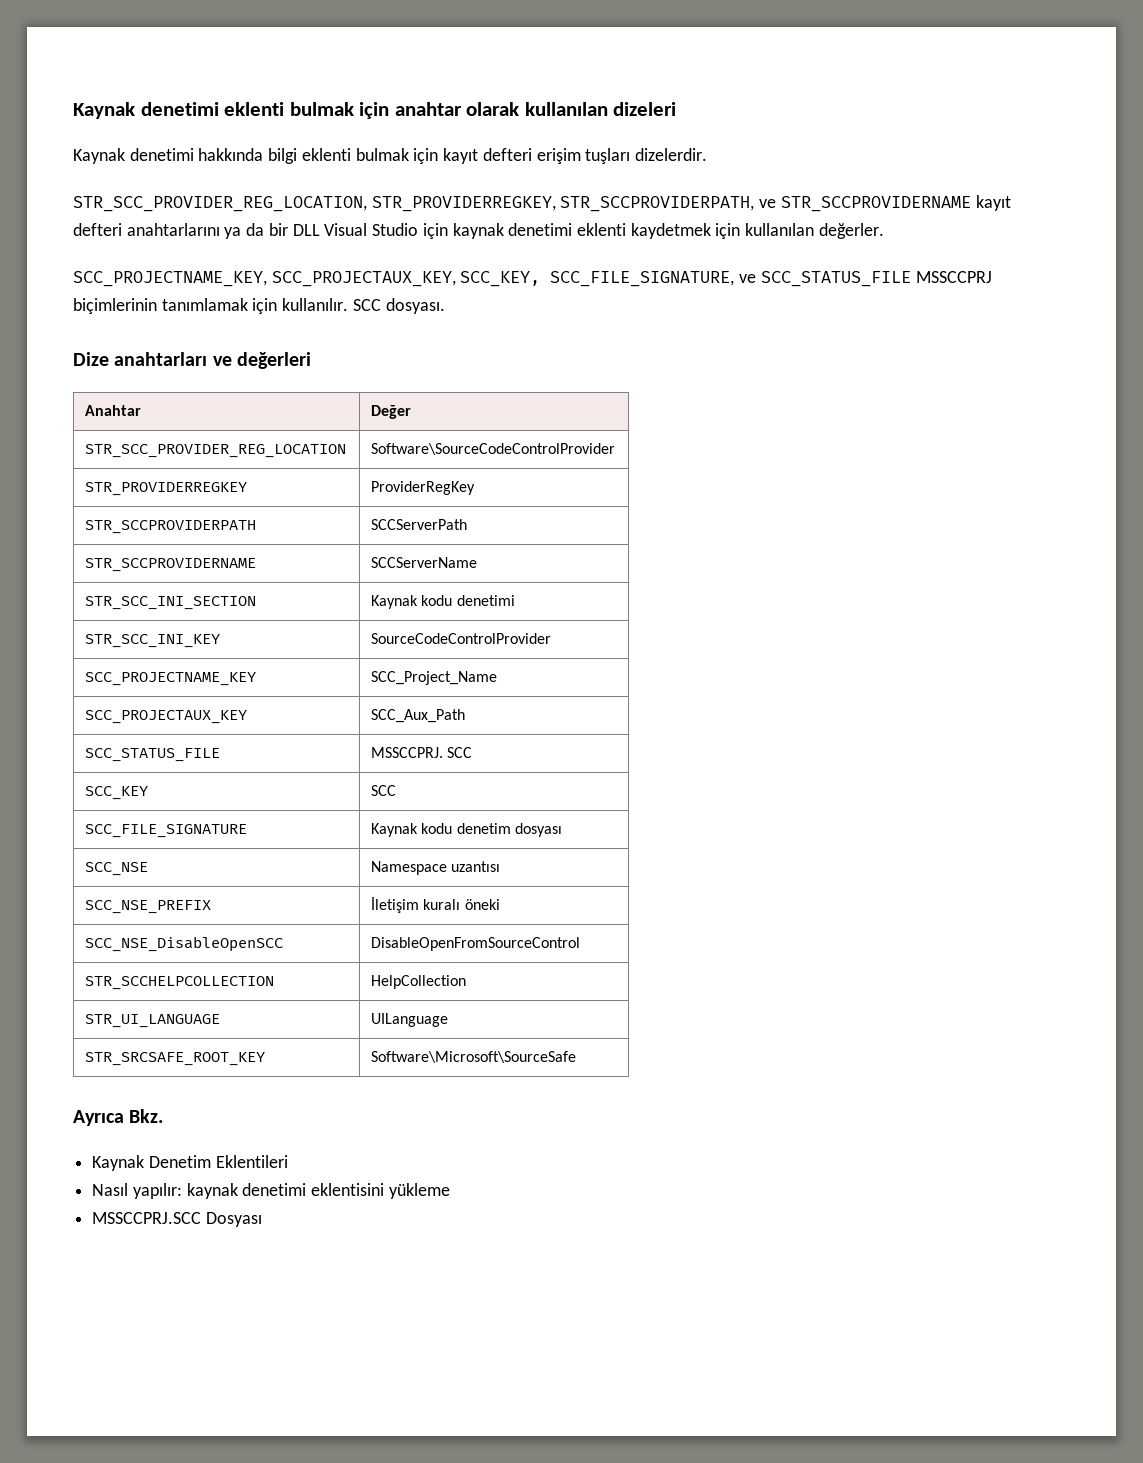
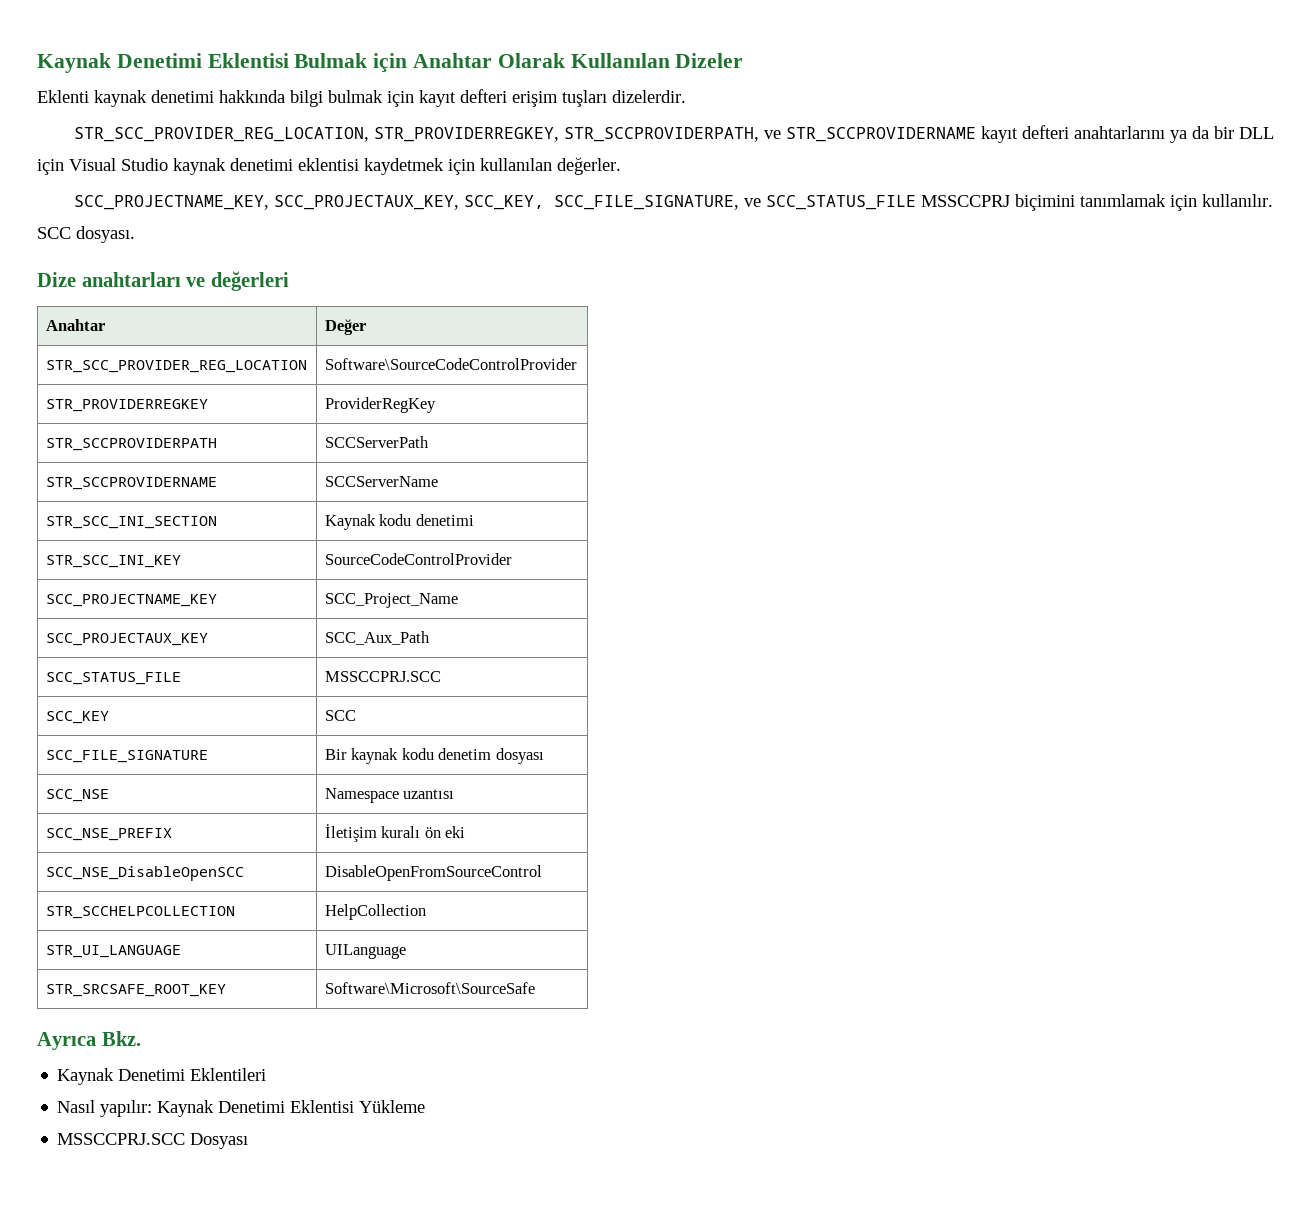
[73,102,677,119] [73,148,125,164] Kaynak denetimi eklenti bulmak için anahtar olarak kullanılan dizeleri // Kaynak -> [37,53,744,73] [37,90,147,107] Kaynak Denetimi Eklentisi Bulmak için Anahtar Olarak Kullanılan Dizeler // Eklenti kaynak
[301,148,351,161] eklenti -> (323, 98) none
(320, 230) none -> [37,159,64,175] için
[422,223,626,239] için kaynak denetimi eklenti -> [173,158,359,175] kaynak denetimi eklentisi
[73,298,157,314] biçimlerinin -> [1015,194,1076,211] biçimini
[371,747,473,758] MSSCCPRJ. SCC -> [324,671,441,682] MSSCCPRJ.SCC
[371,823,419,837] Kaynak -> [324,748,399,764] Bir kaynak
[464,899,500,910] öneki -> [424,826,466,838] ön eki
[148,1155,211,1168] Denetim -> [118,1069,186,1081] Denetimi
[186,1183,450,1199] kaynak denetimi eklentisini yükleme -> [157,1100,426,1117] Kaynak Denetimi Eklentisi Yükleme

